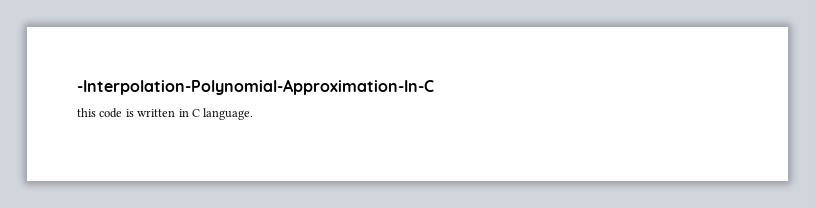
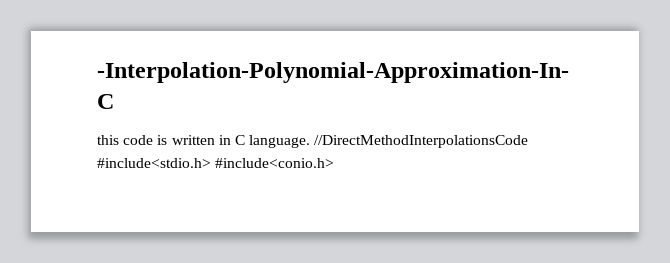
(254, 114) none -> [314,135,529,148] [97,158,335,168] //DirectMethodInterpolationsCode #include<stdio.h> #include<conio.h>

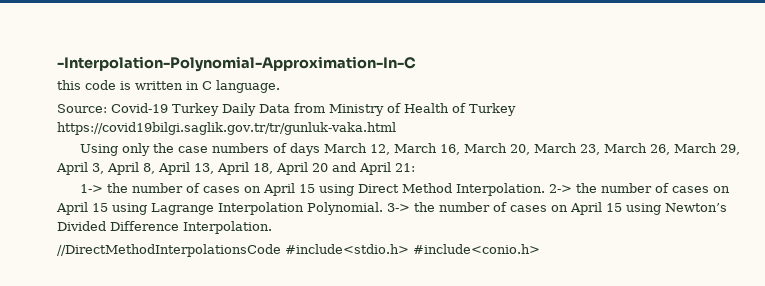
(311, 141) none -> [57,103,516,116] [57,122,396,135] [80,143,741,156] [56,162,415,175] [80,183,731,196] [56,202,727,215] [57,221,272,234] // Source: Covid-19 Turkey Daily Data from Ministry of Health of Turkey https://covid19bilgi.saglik.gov.tr/tr/gunluk-vaka.html // Using only the case numbers of days March 12, March 16, March 20, March 23, March 26, March 29, April 3, April 8, April 13, April 18, April 20 and April 21: // 1-> the number of cases on April 15 using Direct Method Interpolation. 2-> the number of cases on April 15 using Lagrange Interpolation Polynomial. 3-> the number of cases on April 15 using Newton’s Divided Difference Interpolation. //

